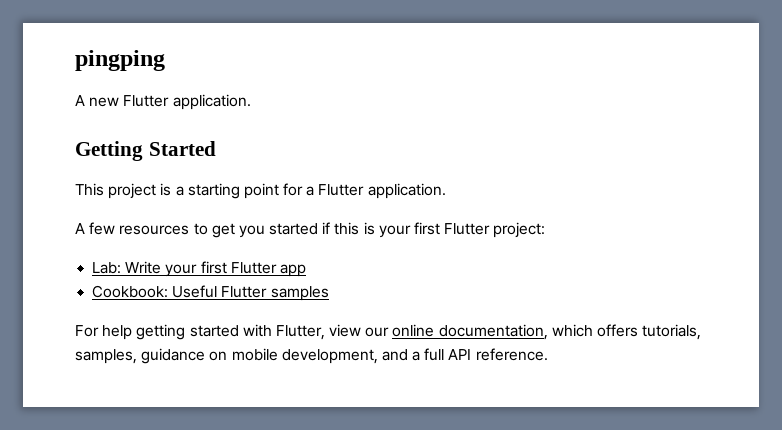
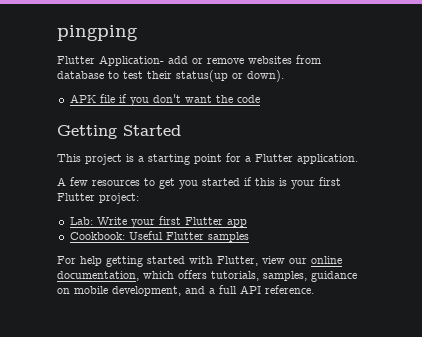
[75,94,251,110] A new Flutter application. -> [57,55,321,66] [57,70,284,82] [69,94,260,106] Flutter Application- add or remove websites from database to test their status(up or down). // APK file if you don't want the code

